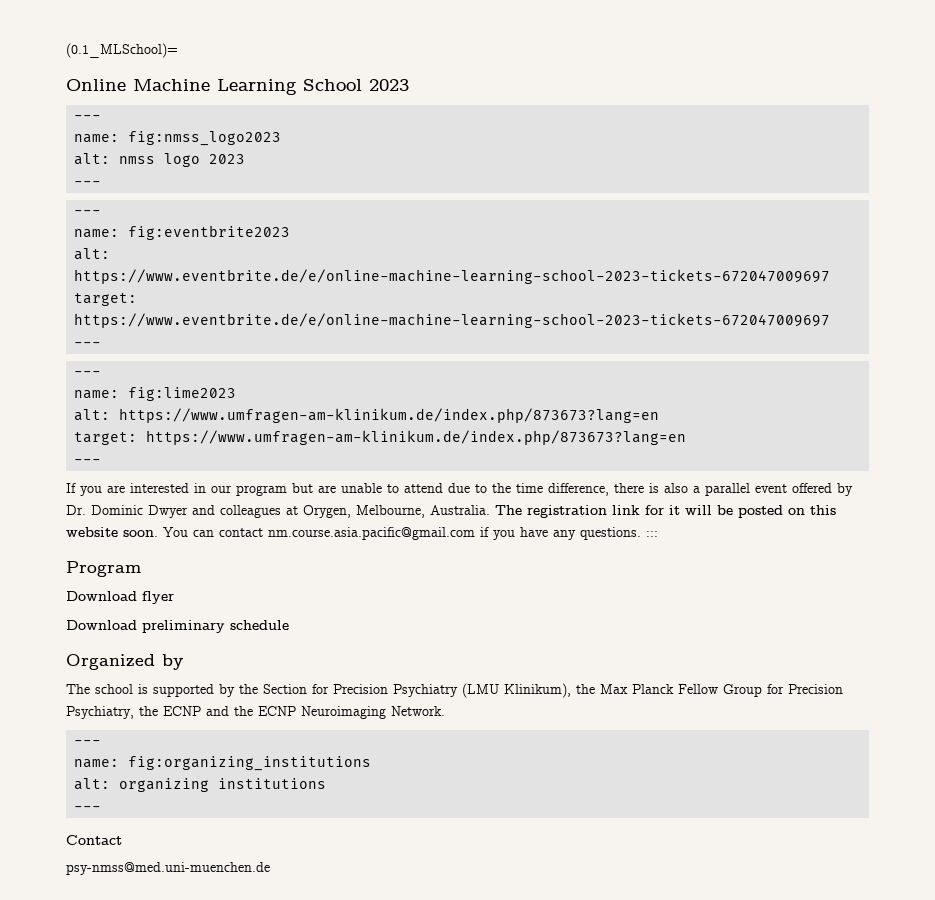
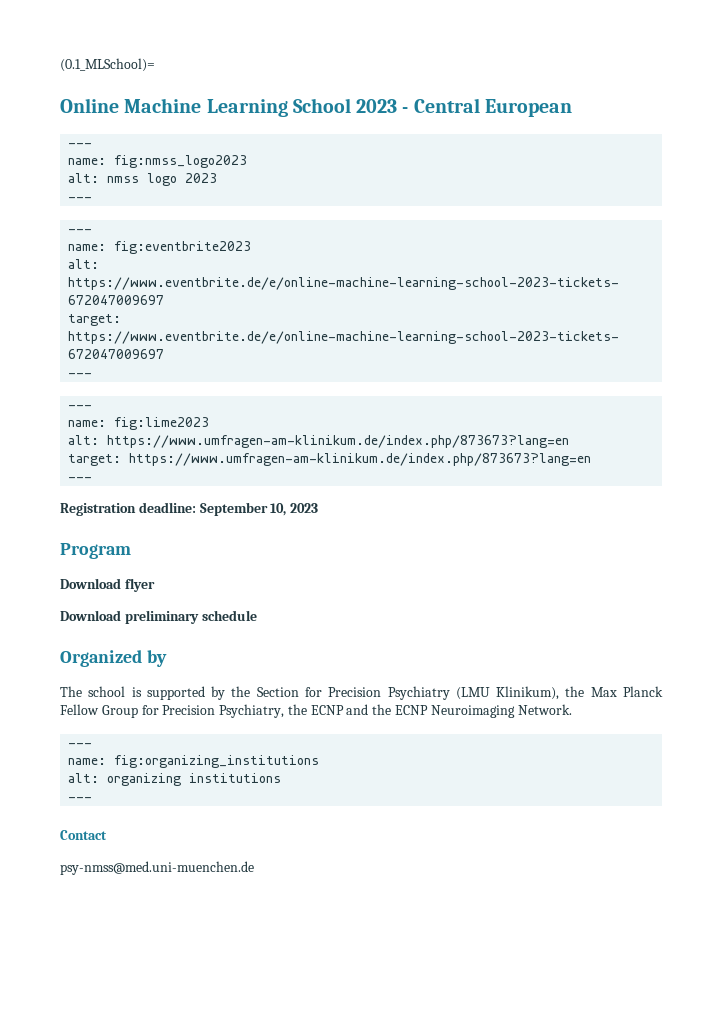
(409, 85) none -> [402,98,572,117] - Central European
[66,483,853,496] [66,505,836,518] [66,527,658,540] If you are interested in our program but are unable to attend due to the time difference, there is also a parallel event offered by Dr. Dominic Dwyer and colleagues at Orygen, Melbourne, Australia. The registration link for it will be posted on this website soon. You can contact nm.course.asia.pacific@gmail.com if you have any questions. ::: -> [60,502,319,516] Registration deadline: September 10, 2023

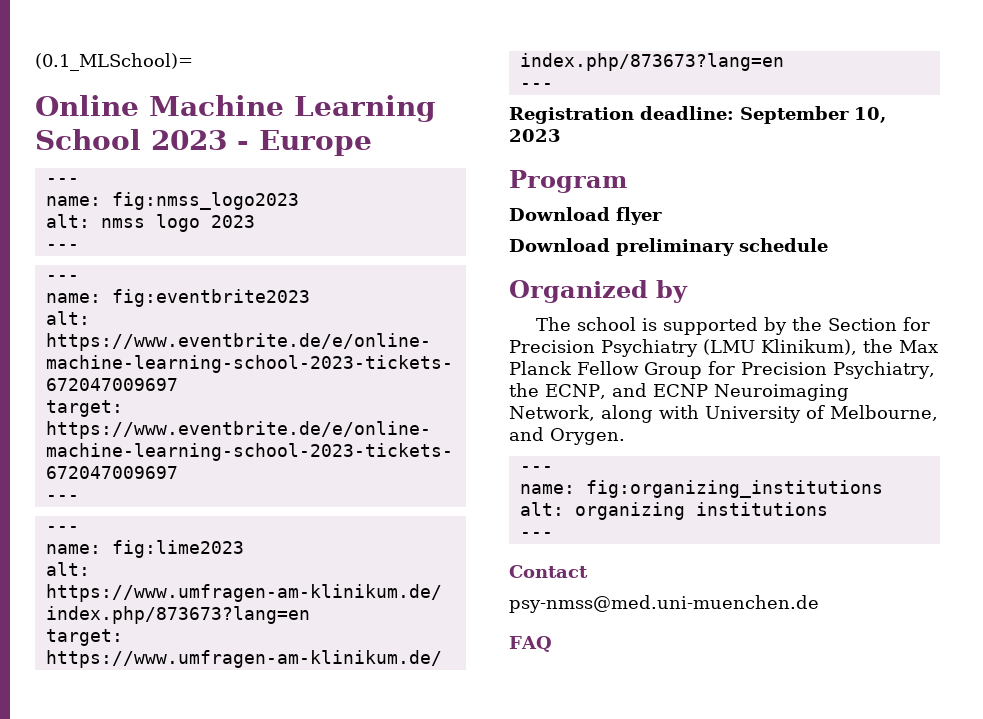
[413,98,572,117] Central European -> [259,130,372,156] Europe
[310,704,572,718] ECNP and the ECNP Neuroimaging Network. -> [545,383,849,401] [509,405,938,423] [509,427,625,445] ECNP, and ECNP Neuroimaging Network, along with University of Melbourne, and Orygen.
(254, 868) none -> [509,636,552,652] // FAQ

